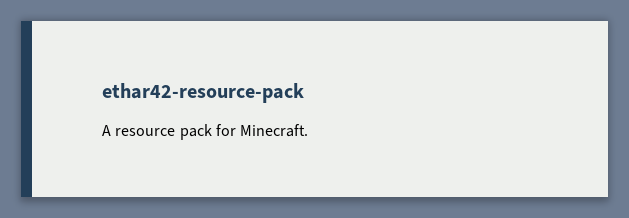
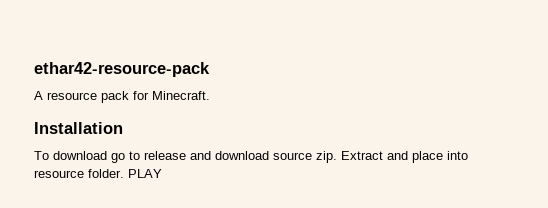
(309, 130) none -> [34,122,123,134] [34,151,468,163] [34,169,162,178] // Installation // To download go to release and download source zip. Extract and place into resource folder. PLAY

